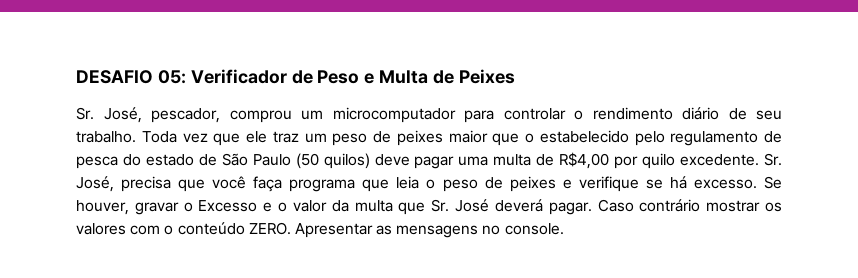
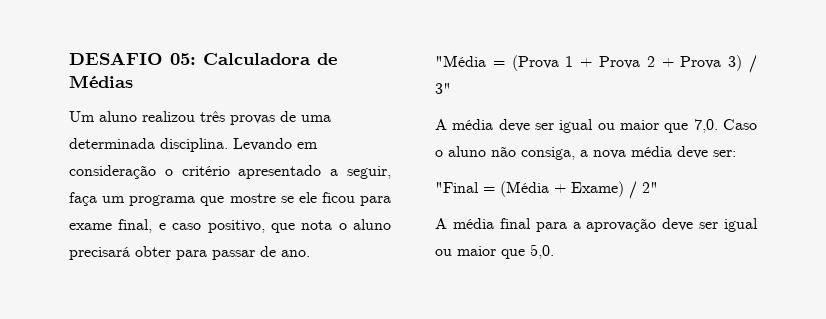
[190,69,515,84] [76,107,782,123] [76,130,782,146] [76,152,783,169] [76,176,782,192] [76,199,783,215] [76,222,564,238] Verificador de Peso e Multa de Peixes // Sr. José, pescador, comprou um microcomputador para controlar o rendimento diário de seu trabalho. Toda vez que ele traz um peso de peixes maior que o estabelecido pelo regulamento de pesca do estado de São Paulo (50 quilos) deve pagar uma multa de R$4,00 por quilo excedente. Sr. José, precisa que você faça programa que leia o peso de peixes e verifique se há excesso. Se houver, gravar o Excesso e o valor da multa que Sr. José deverá pagar. Caso contrário mostrar os valores com o conteúdo ZERO. Apresentar as mensagens no console. -> [203,53,337,65] [69,75,133,88] [69,111,331,125] [69,138,318,152] [69,165,391,179] [69,192,391,206] [69,219,391,233] [69,246,310,260] [435,55,758,73] [435,83,451,94] [435,119,757,133] [435,146,736,160] [435,181,658,199] [435,218,758,232] [435,244,554,259] Calculadora de Médias // Um aluno realizou três provas de uma determinada disciplina. Levando em consideração o critério apresentado a seguir, faça um programa que mostre se ele ficou para exame final, e caso positivo, que nota o aluno precisará obter para passar de ano. // "Média = (Prova 1 + Prova 2 + Prova 3) / 3" // A média deve ser igual ou maior que 7,0. Caso o aluno não consiga, a nova média deve ser: // "Final = (Média + Exame) / 2" // A média final para a aprovação deve ser igual ou maior que 5,0.

